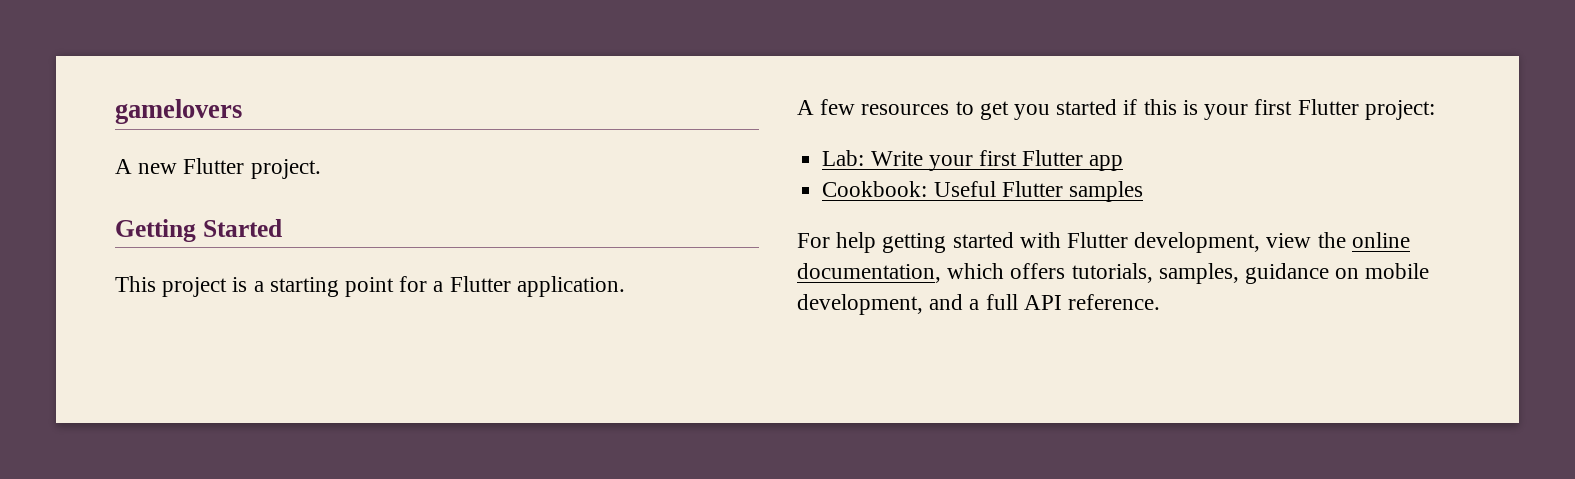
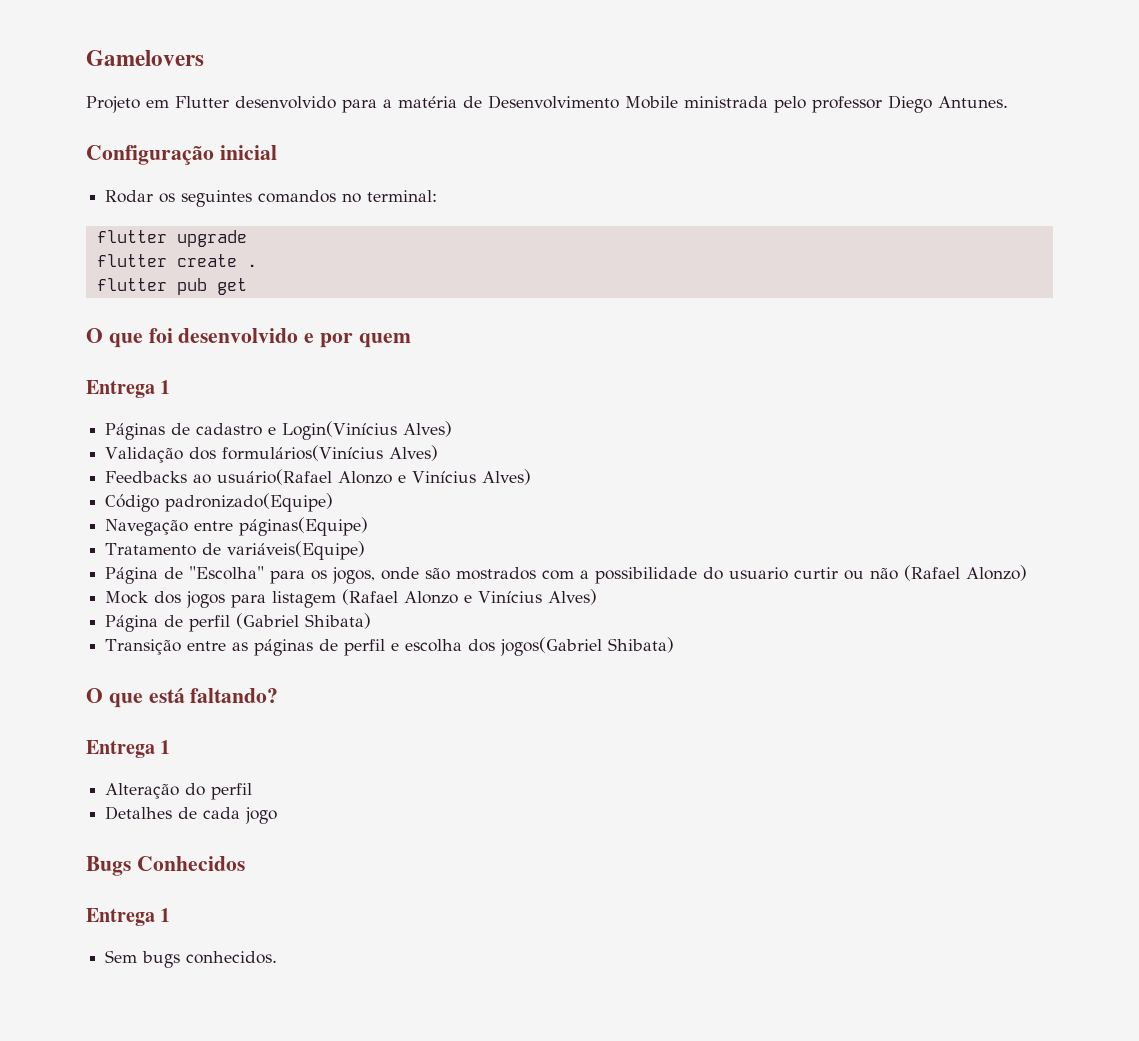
[115,99,242,124] [115,158,321,179] [115,219,282,242] [115,276,625,297] [797,99,1435,120] [822,150,1124,171] [822,181,1143,202] [797,232,1410,253] [797,263,1430,284] [797,294,1161,315] gamelovers // A new Flutter project. // Getting Started // This project is a starting point for a Flutter application. // A few resources to get you started if this is your first Flutter project: // Lab: Write your first Flutter app // Cookbook: Useful Flutter samples // For help getting started with Flutter development, view the online documentation, which offers tutorials, samples, guidance on mobile development, and a full API reference. -> [86,50,204,66] [86,95,1008,113] [86,145,277,165] [105,190,438,207] [96,230,247,247] [96,254,257,267] [96,278,247,295] [86,328,411,348] [86,380,171,398] [105,421,453,440] [105,445,439,463] [105,469,532,485] [105,493,334,512] [105,517,369,536] [105,541,366,560] [105,565,1028,584] [105,589,598,608] [105,613,372,632] [105,637,675,656] [86,687,279,708] [86,740,171,758] [105,783,253,800] [105,806,278,824] [86,856,245,876] [86,908,171,926] [105,950,278,968] Gamelovers // Projeto em Flutter desenvolvido para a matéria de Desenvolvimento Mobile ministrada pelo professor Diego Antunes. // Configuração inicial // Rodar os seguintes comandos no terminal: // flutter upgrade // flutter create . // flutter pub get // O que foi desenvolvido e por quem // Entrega 1 // Páginas de cadastro e Login(Vinícius Alves) // Validação dos formulários(Vinícius Alves) // Feedbacks ao usuário(Rafael Alonzo e Vinícius Alves) // Código padronizado(Equipe) // Navegação entre páginas(Equipe) // Tratamento de variáveis(Equipe) // Página de "Escolha" para os jogos, onde são mostrados com a possibilidade do usuario curtir ou não (Rafael Alonzo) // Mock dos jogos para listagem (Rafael Alonzo e Vinícius Alves) // Página de perfil (Gabriel Shibata) // Transição entre as páginas de perfil e escolha dos jogos(Gabriel Shibata) // O que está faltando? // Entrega 1 // Alteração do perfil // Detalhes de cada jogo // Bugs Conhecidos // Entrega 1 // Sem bugs conhecidos.

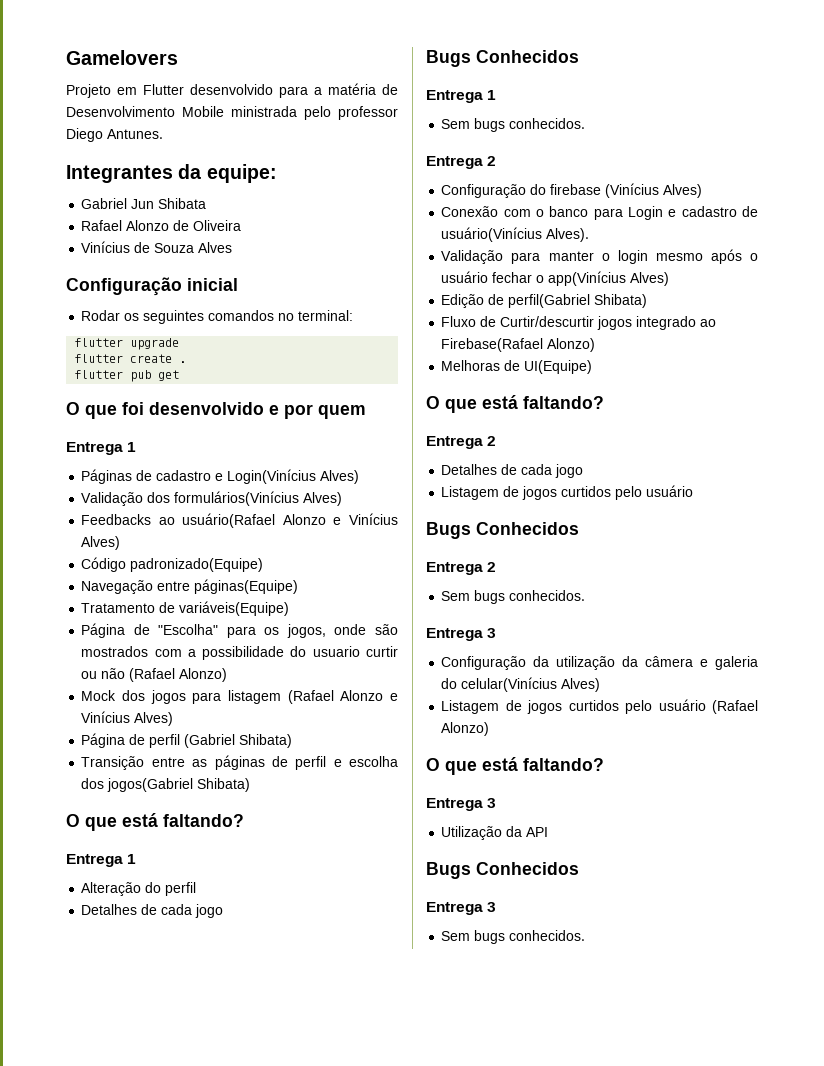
(1008, 102) none -> [66,164,277,183] [81,198,207,209] [81,220,242,231] [81,241,233,253] // Integrantes da equipe: // Gabriel Jun Shibata // Rafael Alonzo de Oliveira // Vinícius de Souza Alves
(278, 957) none -> [426,156,497,169] [441,183,703,198] [441,206,758,220] [441,227,590,242] [441,249,758,264] [441,271,670,286] [441,294,648,308] [441,316,717,330] [441,338,596,352] [441,360,593,374] [426,395,604,413] [426,436,497,449] [441,464,584,478] [441,485,694,500] [426,522,579,539] [426,562,497,575] [441,590,586,604] [426,628,497,641] [441,656,758,670] [441,677,601,692] [441,699,758,714] [441,722,490,736] [426,757,604,775] [426,798,497,811] [441,826,549,840] [426,862,579,879] [426,902,497,915] [441,930,586,944] // Entrega 2 // Configuração do firebase (Vinícius Alves) // Conexão com o banco para Login e cadastro de usuário(Vinícius Alves). // Validação para manter o login mesmo após o usuário fechar o app(Vinícius Alves) // Edição de perfil(Gabriel Shibata) // Fluxo de Curtir/descurtir jogos integrado ao Firebase(Rafael Alonzo) // Melhoras de UI(Equipe) // O que está faltando? // Entrega 2 // Detalhes de cada jogo // Listagem de jogos curtidos pelo usuário // Bugs Conhecidos // Entrega 2 // Sem bugs conhecidos. // Entrega 3 // Configuração da utilização da câmera e galeria do celular(Vinícius Alves) // Listagem de jogos curtidos pelo usuário (Rafael Alonzo) // O que está faltando? // Entrega 3 // Utilização da API // Bugs Conhecidos // Entrega 3 // Sem bugs conhecidos.

